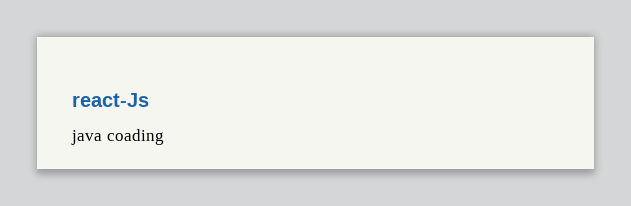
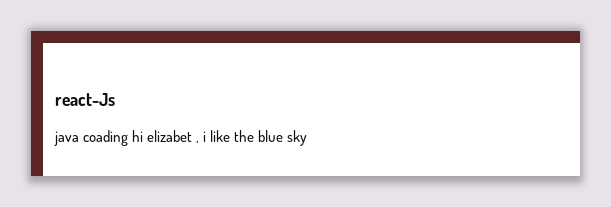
(164, 137) none -> [132,130,308,146] hi elizabet , i like the blue sky

